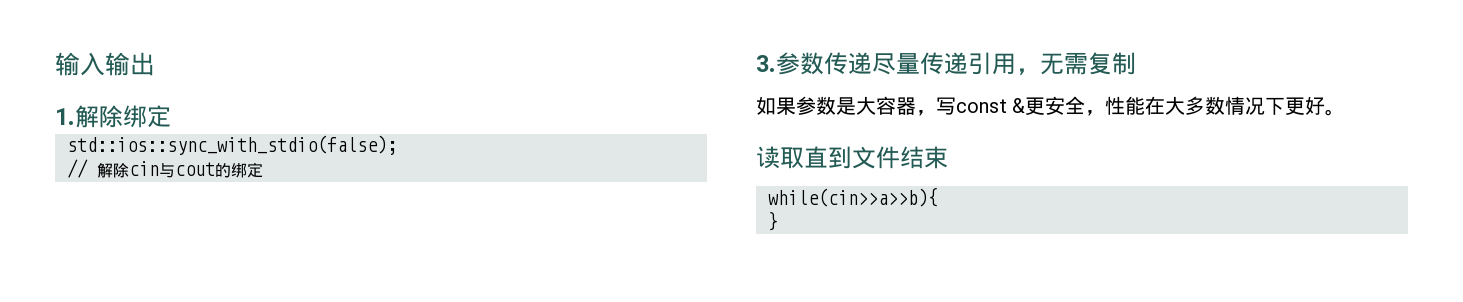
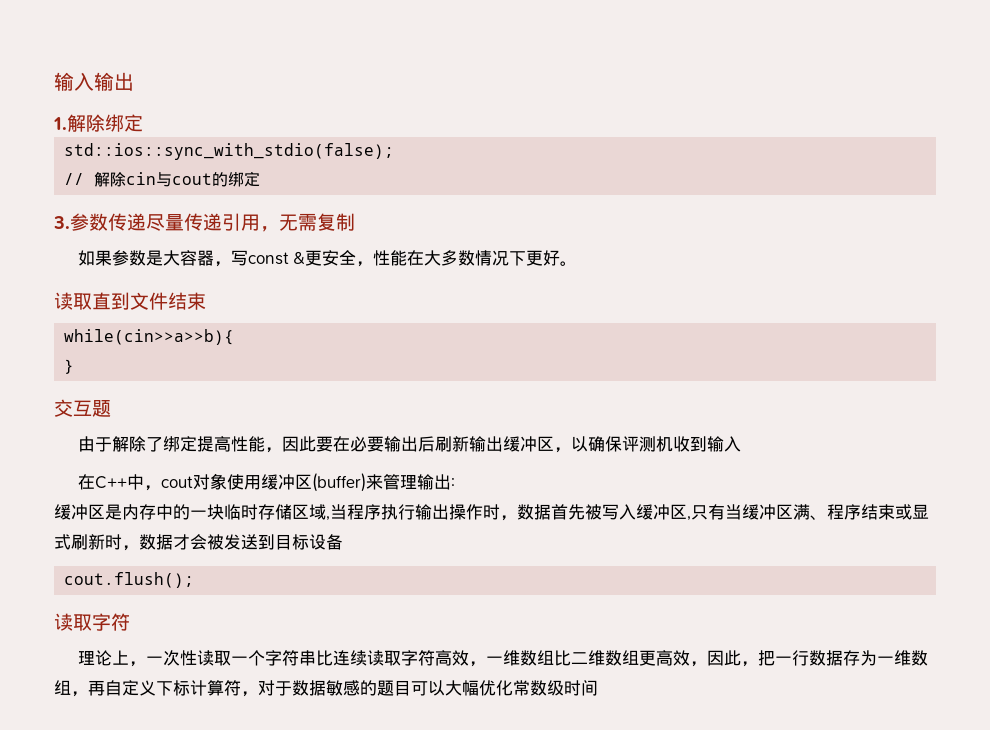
(778, 221) none -> [54,399,111,417] [77,436,741,453] [77,473,455,492] [54,504,929,521] [54,534,343,551] [64,572,195,588] [54,613,130,631] [77,650,928,667] [54,680,598,697] // 交互题 // 由于解除了绑定提高性能，因此要在必要输出后刷新输出缓冲区，以确保评测机收到输入 // 在C++中，cout对象使用缓冲区(buffer)来管理输出: // 缓冲区是内存中的一块临时存储区域,当程序执行输出操作时，数据首先被写入缓冲区,只有当缓冲区满、程序结束或显式刷新时，数据才会被发送到目标设备 // cout.flush(); // 读取字符 // 理论上，一次性读取一个字符串比连续读取字符高效，一维数组比二维数组更高效，因此，把一行数据存为一维数组，再自定义下标计算符，对于数据敏感的题目可以大幅优化常数级时间

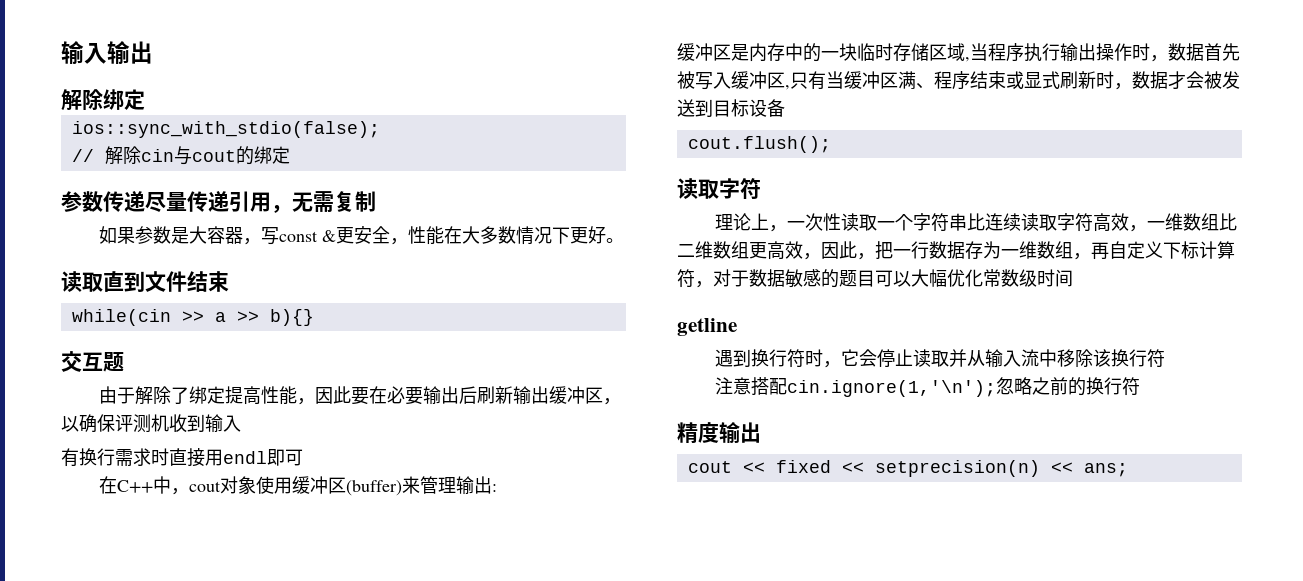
[53,117,67,130] 1. -> (153, 52) none
[64,143,395,160] std::ios::sync_with_stdio(false); -> [71,121,380,138] ios::sync_with_stdio(false);
[53,216,70,229] 3. -> (290, 155) none
[64,329,235,345] [64,359,75,374] while(cin>>a>>b){ // } -> [71,309,314,326] while(cin >> a >> b){}
(741, 444) none -> [61,448,303,467] // 有换行需求时直接用endl即可
(598, 688) none -> [677,318,737,336] [714,349,1165,368] [714,377,1140,397] [677,422,761,443] [687,460,1128,477] // getline // 遇到换行符时，它会停止读取并从输入流中移除该换行符 // 注意搭配cin.ignore(1,'\n');忽略之前的换行符 // 精度输出 // cout << fixed << setprecision(n) << ans;

